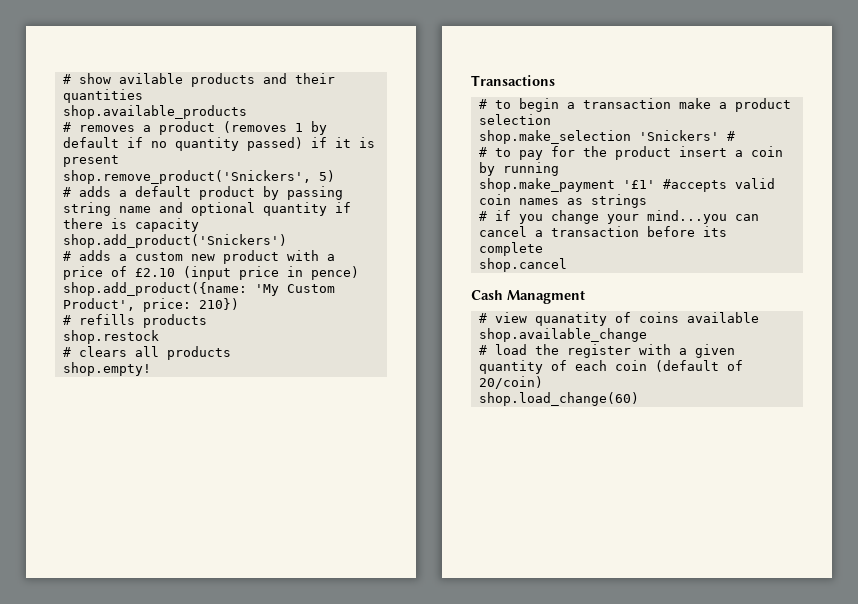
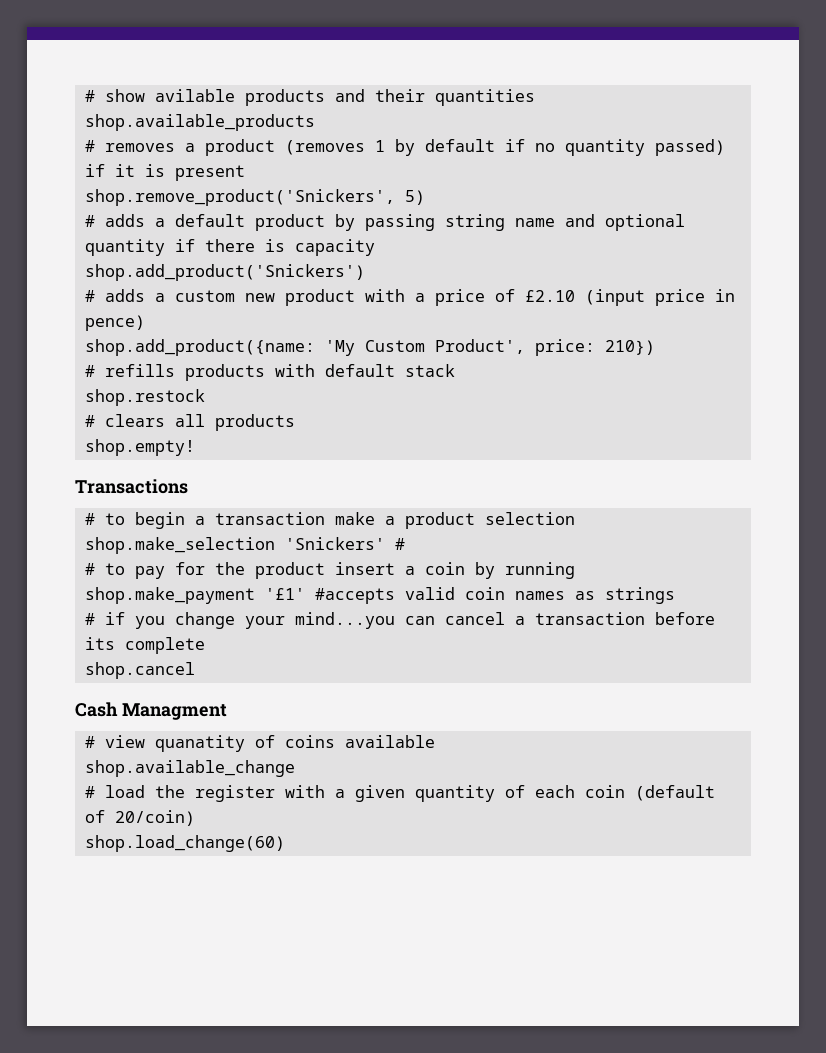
(207, 321) none -> [274,364,455,377] with default stack

